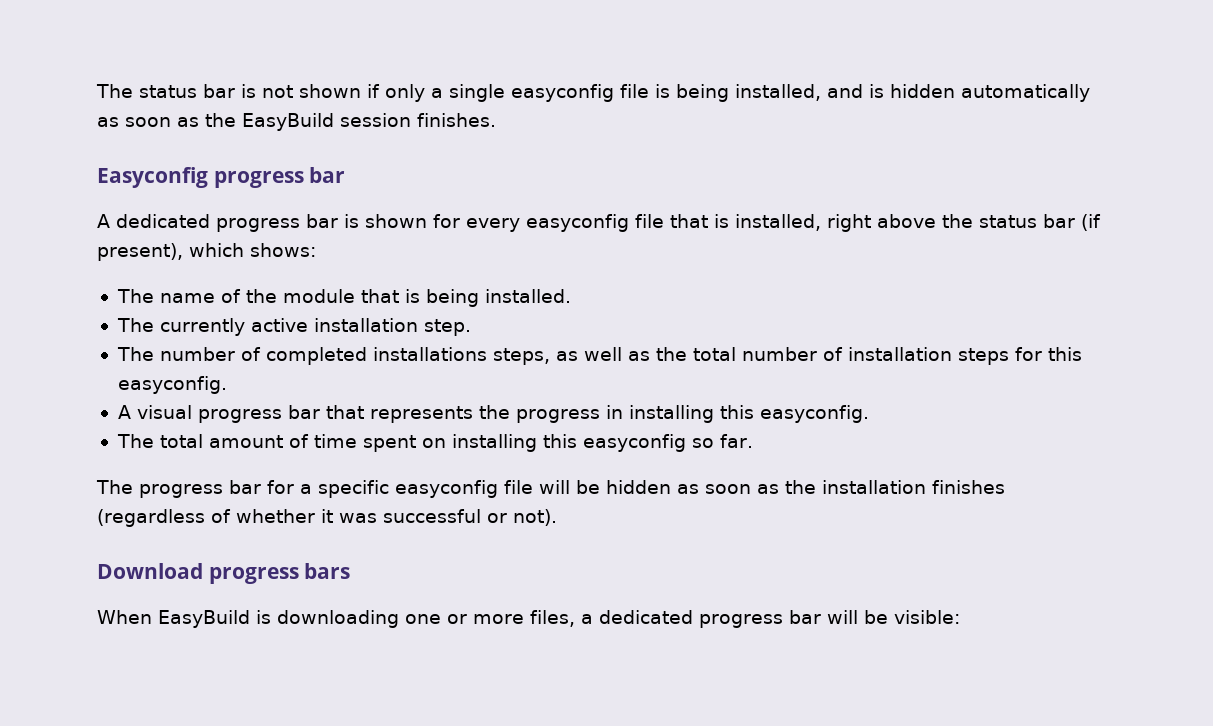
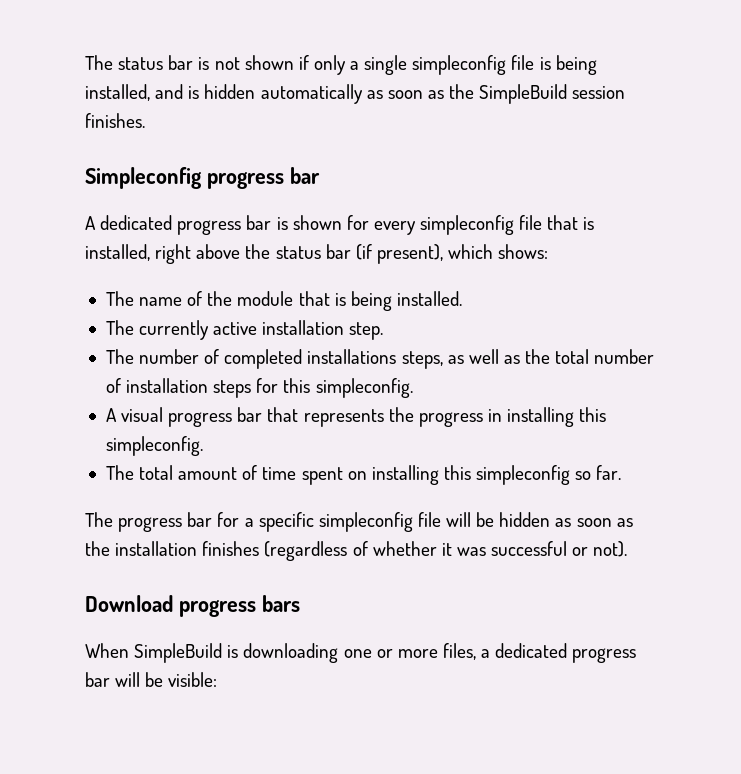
[511,84,614,102] easyconfig -> [412,55,507,75] simpleconfig
[242,113,334,131] EasyBuild -> [479,84,568,104] SimpleBuild
[97,167,208,188] Easyconfig -> [85,167,202,189] Simpleconfig
[526,214,629,232] easyconfig -> [420,215,515,235] simpleconfig
[117,376,227,394] easyconfig. -> [315,378,413,398] simpleconfig.
[759,405,869,423] easyconfig. -> [105,436,203,456] simpleconfig.
[582,434,686,452] easyconfig -> [476,465,571,485] simpleconfig
[395,480,498,498] easyconfig -> [318,512,413,532] simpleconfig
[158,610,250,628] EasyBuild -> [134,643,223,663] SimpleBuild

